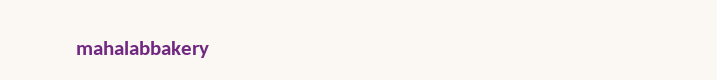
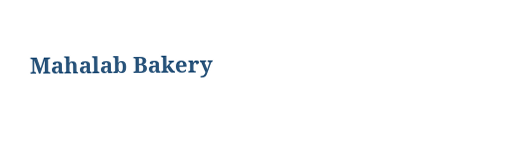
[76,41,209,58] mahalabbakery -> [29,55,214,78] Mahalab Bakery

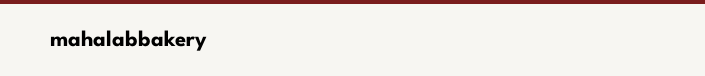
[29,55,214,78] Mahalab Bakery -> [50,30,207,51] mahalabbakery

